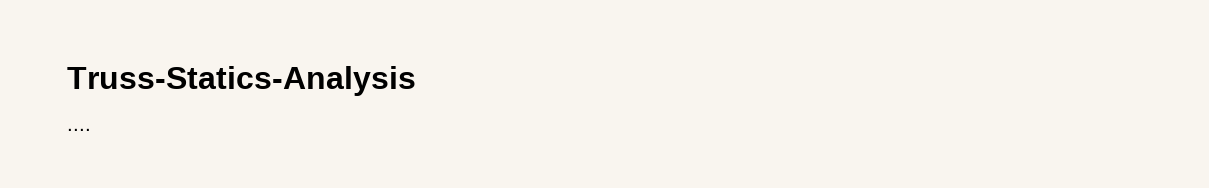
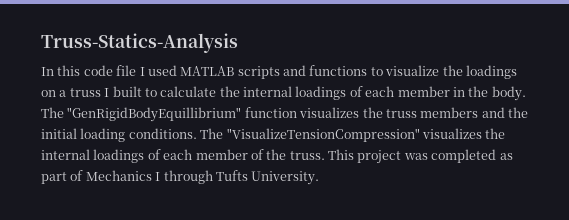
[67,128,91,131] .... -> [41,65,517,79] [41,86,526,101] [41,107,528,122] [41,128,506,142] [41,149,513,164] [41,170,320,185] In this code file I used MATLAB scripts and functions to visualize the loadings on a truss I built to calculate the internal loadings of each member in the body. The "GenRigidBodyEquillibrium" function visualizes the truss members and the initial loading conditions. The "VisualizeTensionCompression" visualizes the internal loadings of each member of the truss. This project was completed as part of Mechanics I through Tufts University.

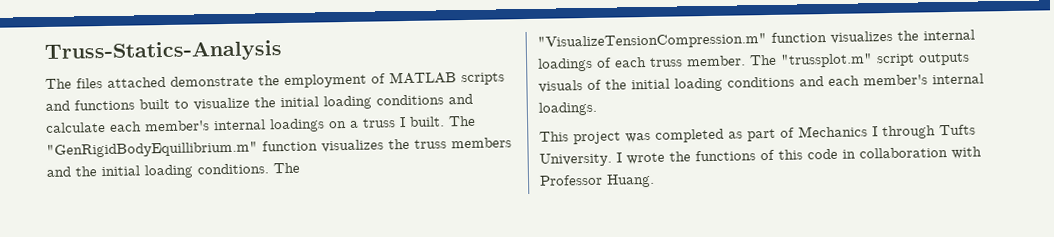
[41,65,177,76] In this code file I used -> [45,73,386,89] The files attached demonstrate the employment of
(368, 70) none -> [139,98,170,110] built
(463, 70) none -> [280,93,473,110] [46,119,266,133] initial loading conditions and calculate each member's internal
[112,86,526,101] [41,107,242,122] built to calculate the internal loadings of each member in the body. The "GenRigidBodyEquillibrium" -> [409,115,476,127] [46,141,258,158] built. The "GenRigidBodyEquillibrium.m"
[226,128,420,142] "VisualizeTensionCompression" -> [537,32,827,50] "VisualizeTensionCompression.m" function
[195,149,325,160] member of the truss. -> [650,52,970,68] [538,73,984,93] [538,101,597,116] truss member. The "trussplot.m" script outputs visuals of the initial loading conditions and each member's internal loadings. //
(320, 178) none -> [616,146,982,165] [539,173,655,188] I wrote the functions of this code in collaboration with Professor Huang.

